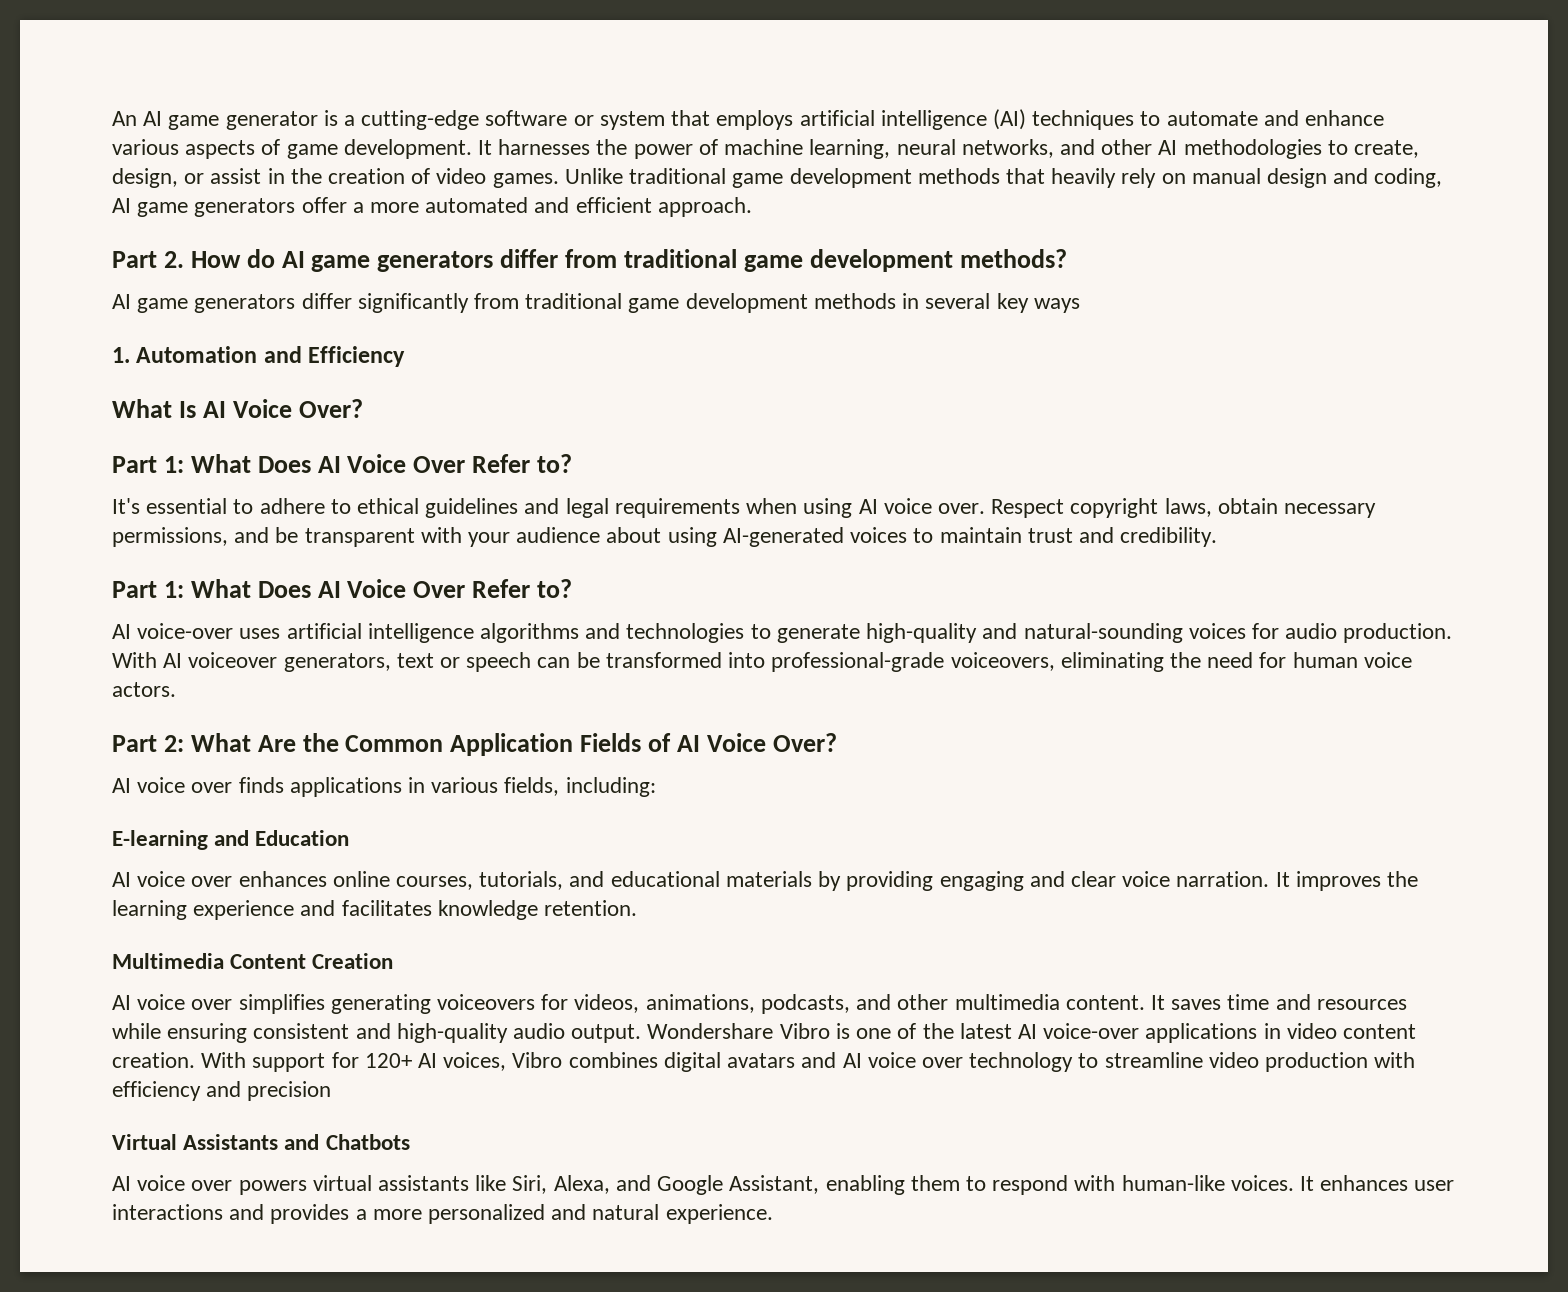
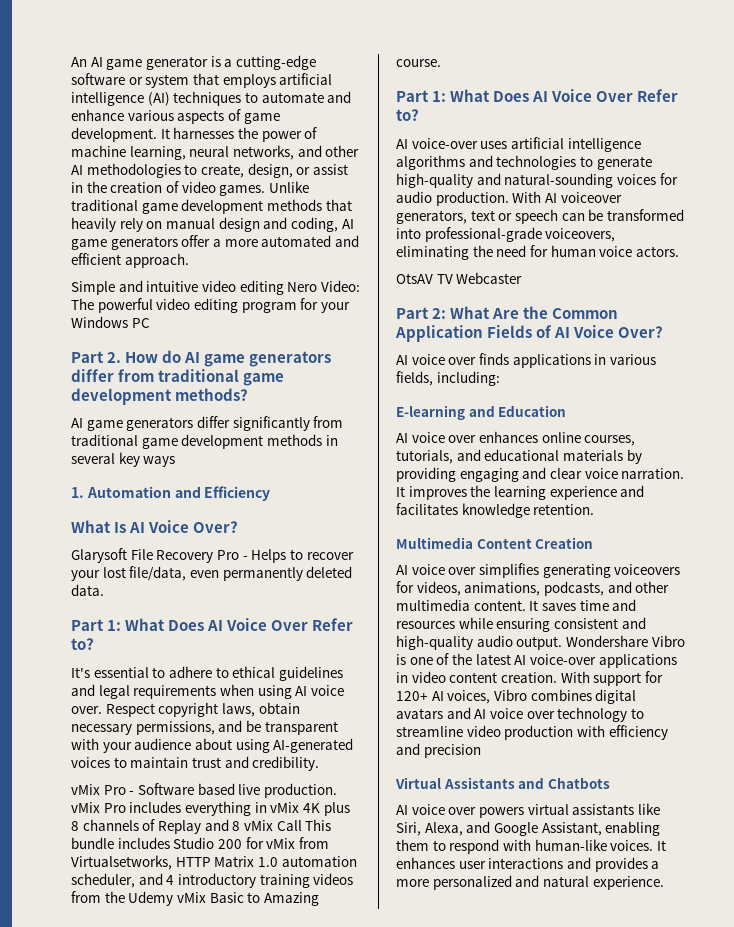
(752, 207) none -> [71,280,360,295] [71,298,350,313] [71,316,150,328] // Simple and intuitive video editing Nero Video: The powerful video editing program for your Windows PC
(363, 408) none -> [71,548,354,563] [71,566,353,581] [71,584,104,596] // Glarysoft File Recovery Pro - Helps to recover your lost file/data, even permanently deleted data.
(1218, 537) none -> [71,783,337,798] [71,801,350,816] [71,819,332,834] [71,837,329,849] [71,855,357,870] [71,873,354,888] [71,891,319,906] [396,59,441,67] // vMix Pro - Software based live production. vMix Pro includes everything in vMix 4K plus 8 channels of Replay and 8 vMix Call This bundle includes Studio 200 for vMix from Virtualsetworks, HTTP Matrix 1.0 automation scheduler, and 4 introductory training videos from the Udemy vMix Basic to Amazing course.
(176, 689) none -> [396,272,523,284] // OtsAV TV Webcaster

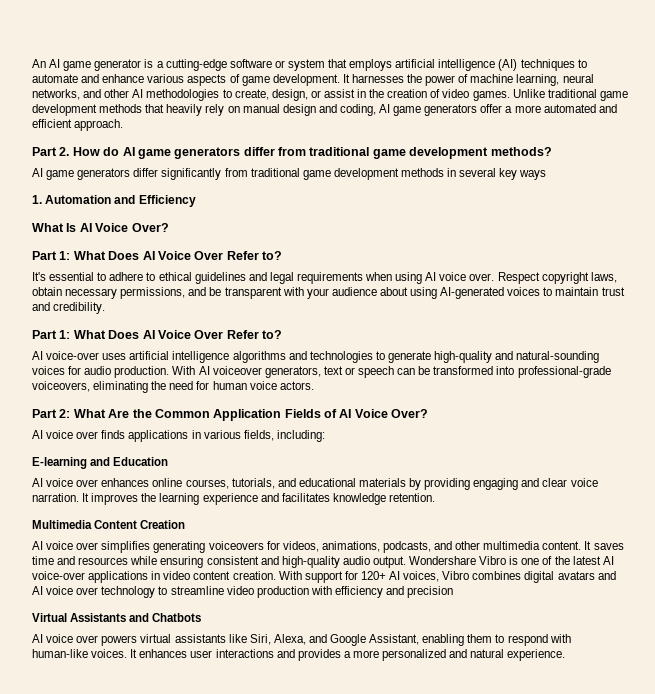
[71,280,360,295] [71,298,350,313] [71,316,150,328] // Simple and intuitive video editing Nero Video: The powerful video editing program for your Windows PC -> (124, 125) none
[71,548,354,563] [71,566,353,581] [71,584,104,596] // Glarysoft File Recovery Pro - Helps to recover your lost file/data, even permanently deleted data. -> (169, 227) none
[71,783,337,798] [71,801,350,816] [71,819,332,834] [71,837,329,849] [71,855,357,870] [71,873,354,888] [71,891,319,906] [396,59,441,67] // vMix Pro - Software based live production. vMix Pro includes everything in vMix 4K plus 8 channels of Replay and 8 vMix Call This bundle includes Studio 200 for vMix from Virtualsetworks, HTTP Matrix 1.0 automation scheduler, and 4 introductory training videos from the Udemy vMix Basic to Amazing course. -> (106, 308) none
[396,272,523,284] // OtsAV TV Webcaster -> (314, 385) none

